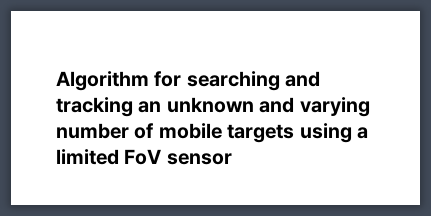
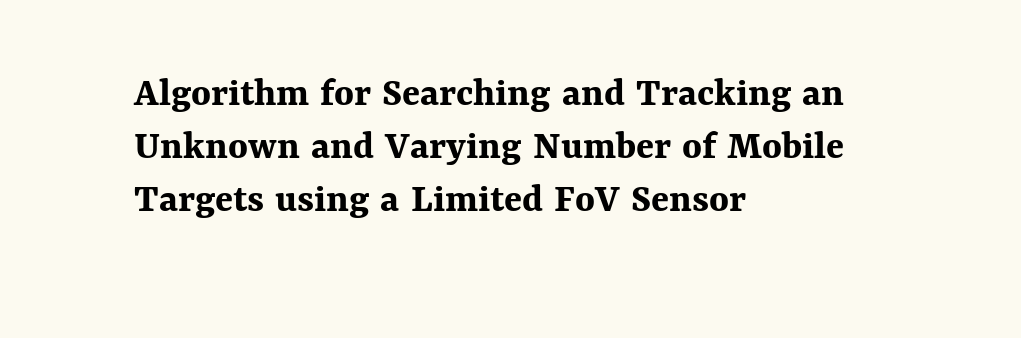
[186,71,321,91] [56,97,370,117] [56,123,368,143] [56,149,232,165] searching and tracking an unknown and varying number of mobile targets using a limited FoV sensor -> [382,78,845,112] [134,131,845,165] [134,184,747,218] Searching and Tracking an Unknown and Varying Number of Mobile Targets using a Limited FoV Sensor

